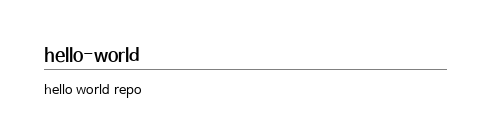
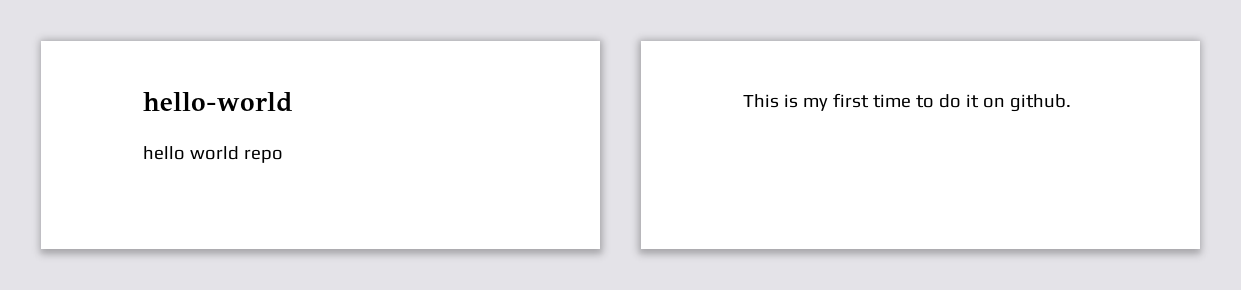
(142, 92) none -> [743,93,1071,112] // This is my first time to do it on github.

